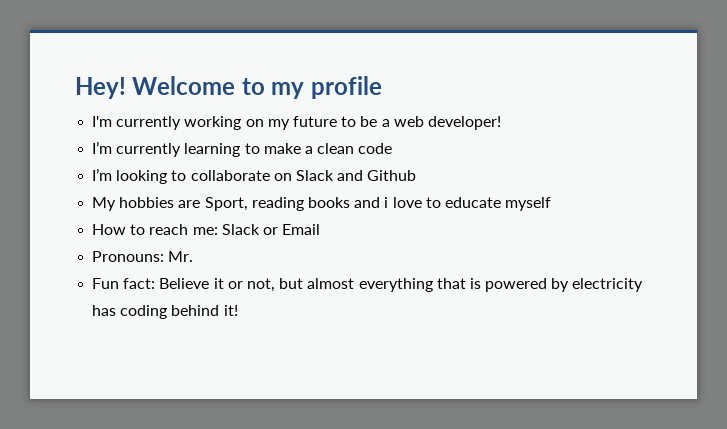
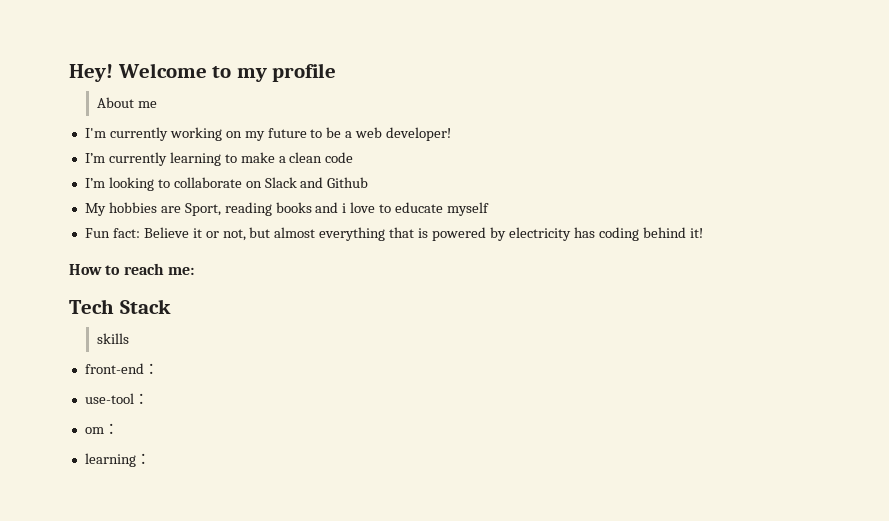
(382, 87) none -> [96,97,157,108] // About me
[92,224,321,235] [92,251,194,262] // How to reach me: Slack or Email // Pronouns: Mr. -> (490, 209) none
(238, 310) none -> [69,263,194,275] [69,299,171,314] [96,333,129,344] [84,363,159,374] [84,393,149,404] [84,423,119,434] [84,453,151,467] // How to reach me: // Tech Stack // skills // front-end： // use-tool： // om： // learning：

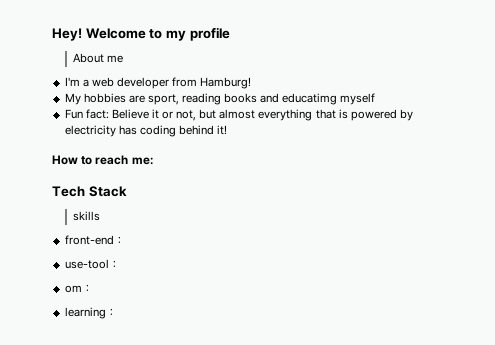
[109,127,452,141] [84,152,354,166] [84,177,369,191] currently working on my future to be a web developer! // I’m currently learning to make a clean code // I’m looking to collaborate on Slack and Github -> [82,77,252,89] a web developer from Hamburg!
[184,203,221,216] Sport, -> [147,94,179,105] sport,
[342,202,444,213] i love to educate -> [282,93,338,105] educatimg

